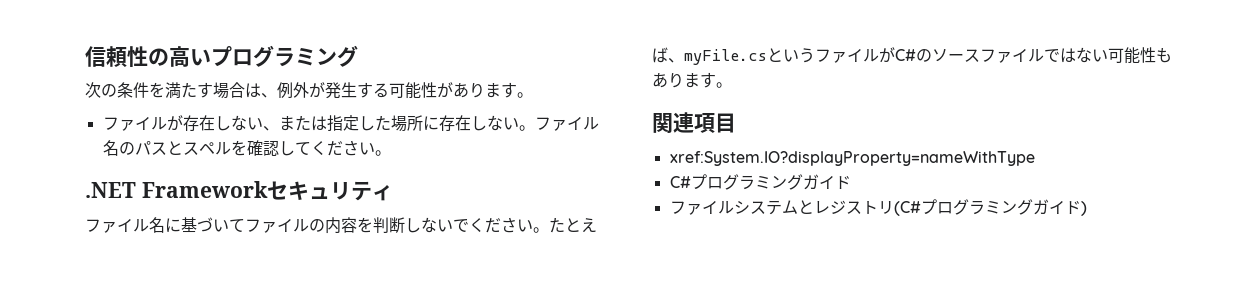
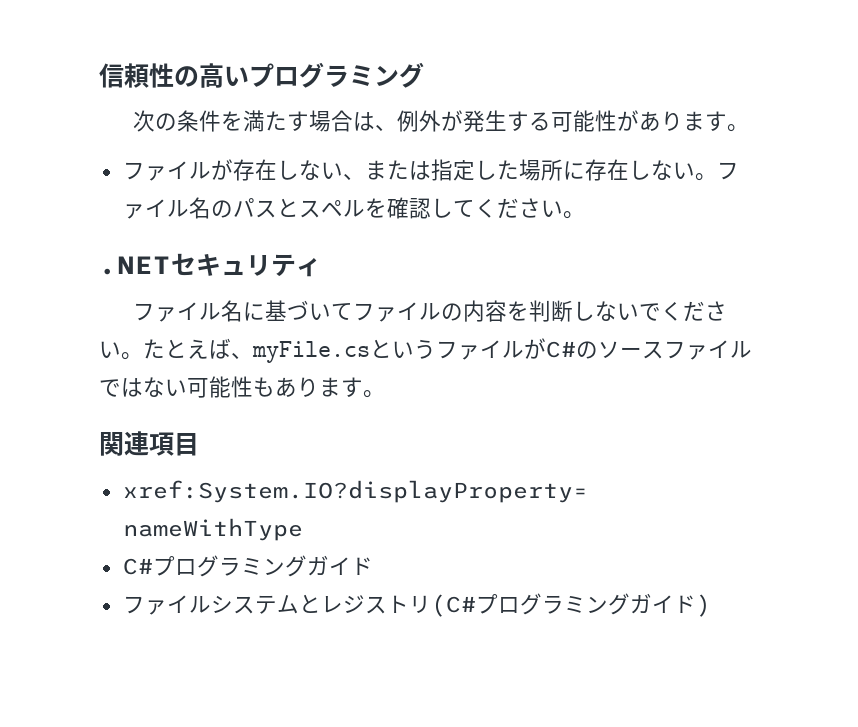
[141,181,268,198] Framework -> (171, 265) none

